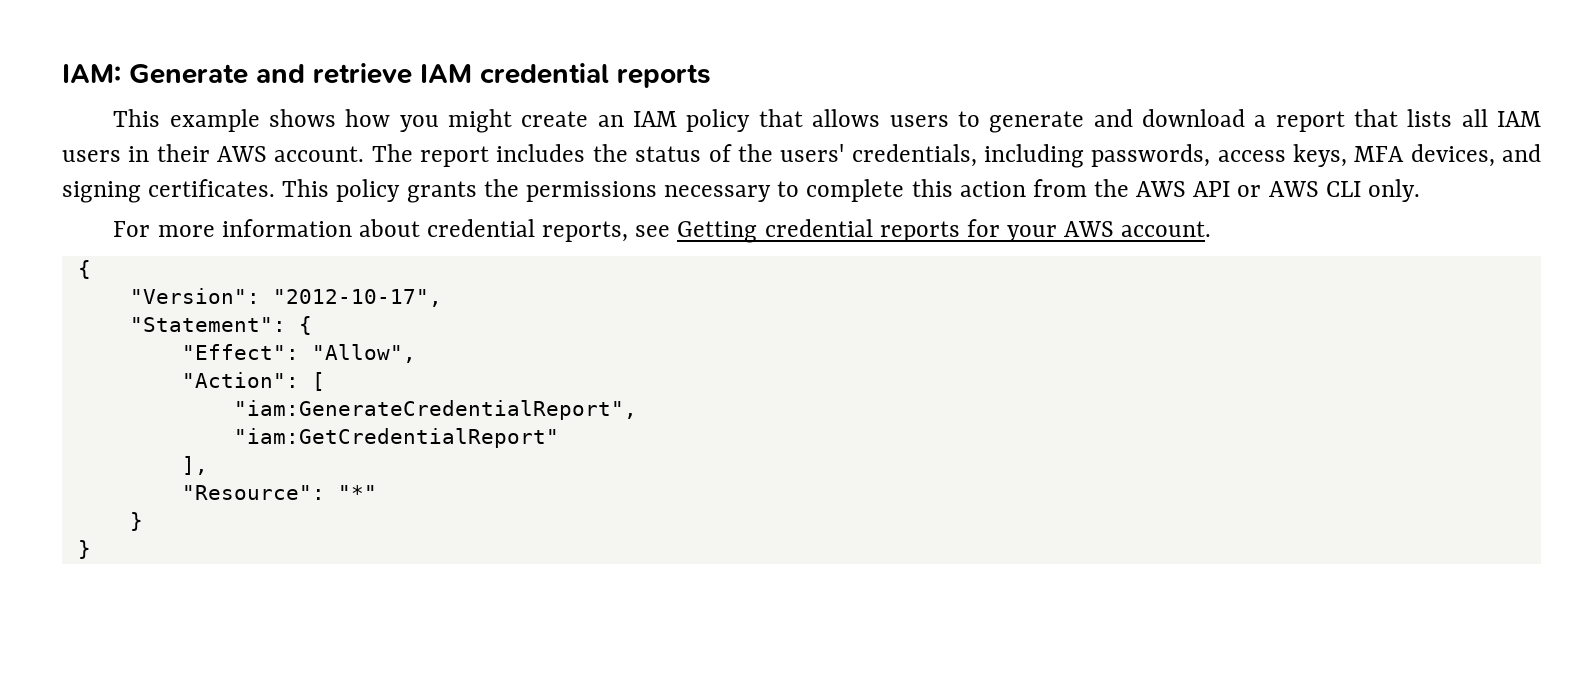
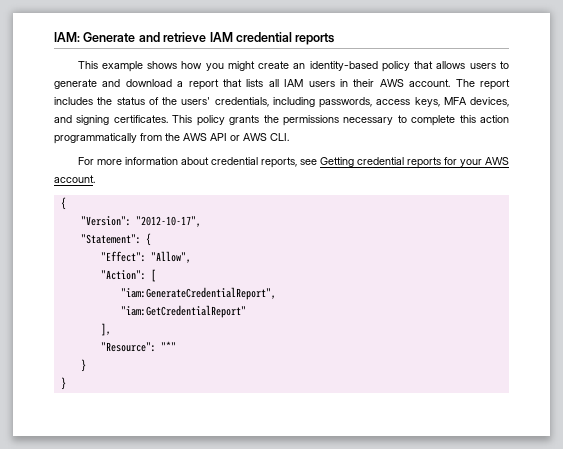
[633,111,678,127] IAM -> [309,61,378,71] identity-based
(1026, 189) none -> [54,133,137,144] programmatically
[1325,179,1420,202] CLI only. -> [270,133,289,141] CLI.

